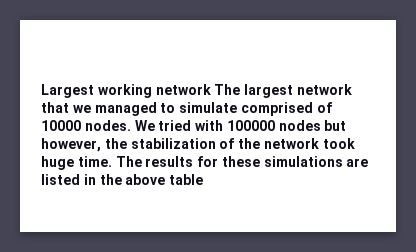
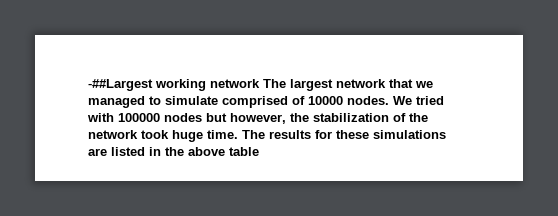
[41,84,94,98] Largest -> [88,79,153,91] -##Largest

